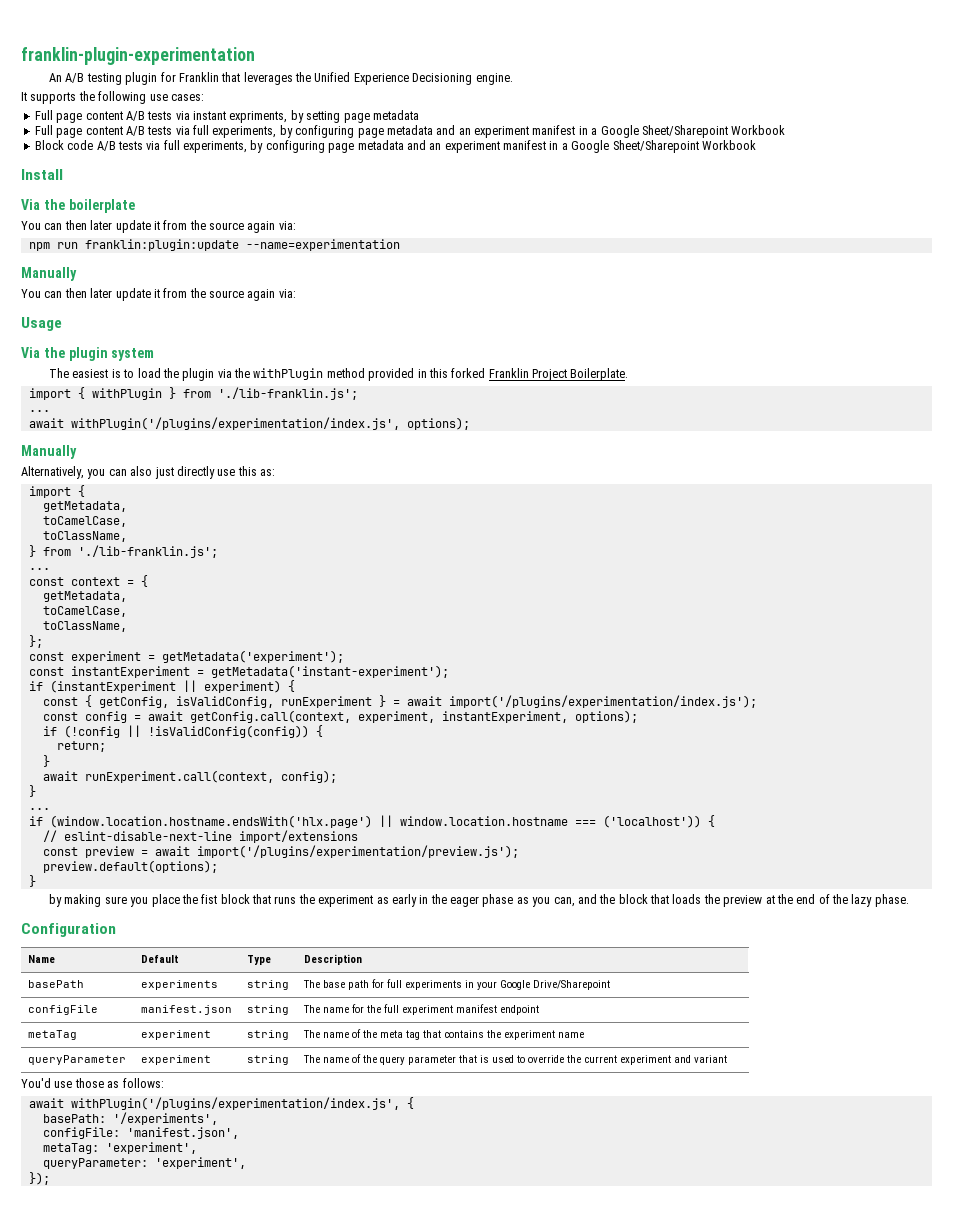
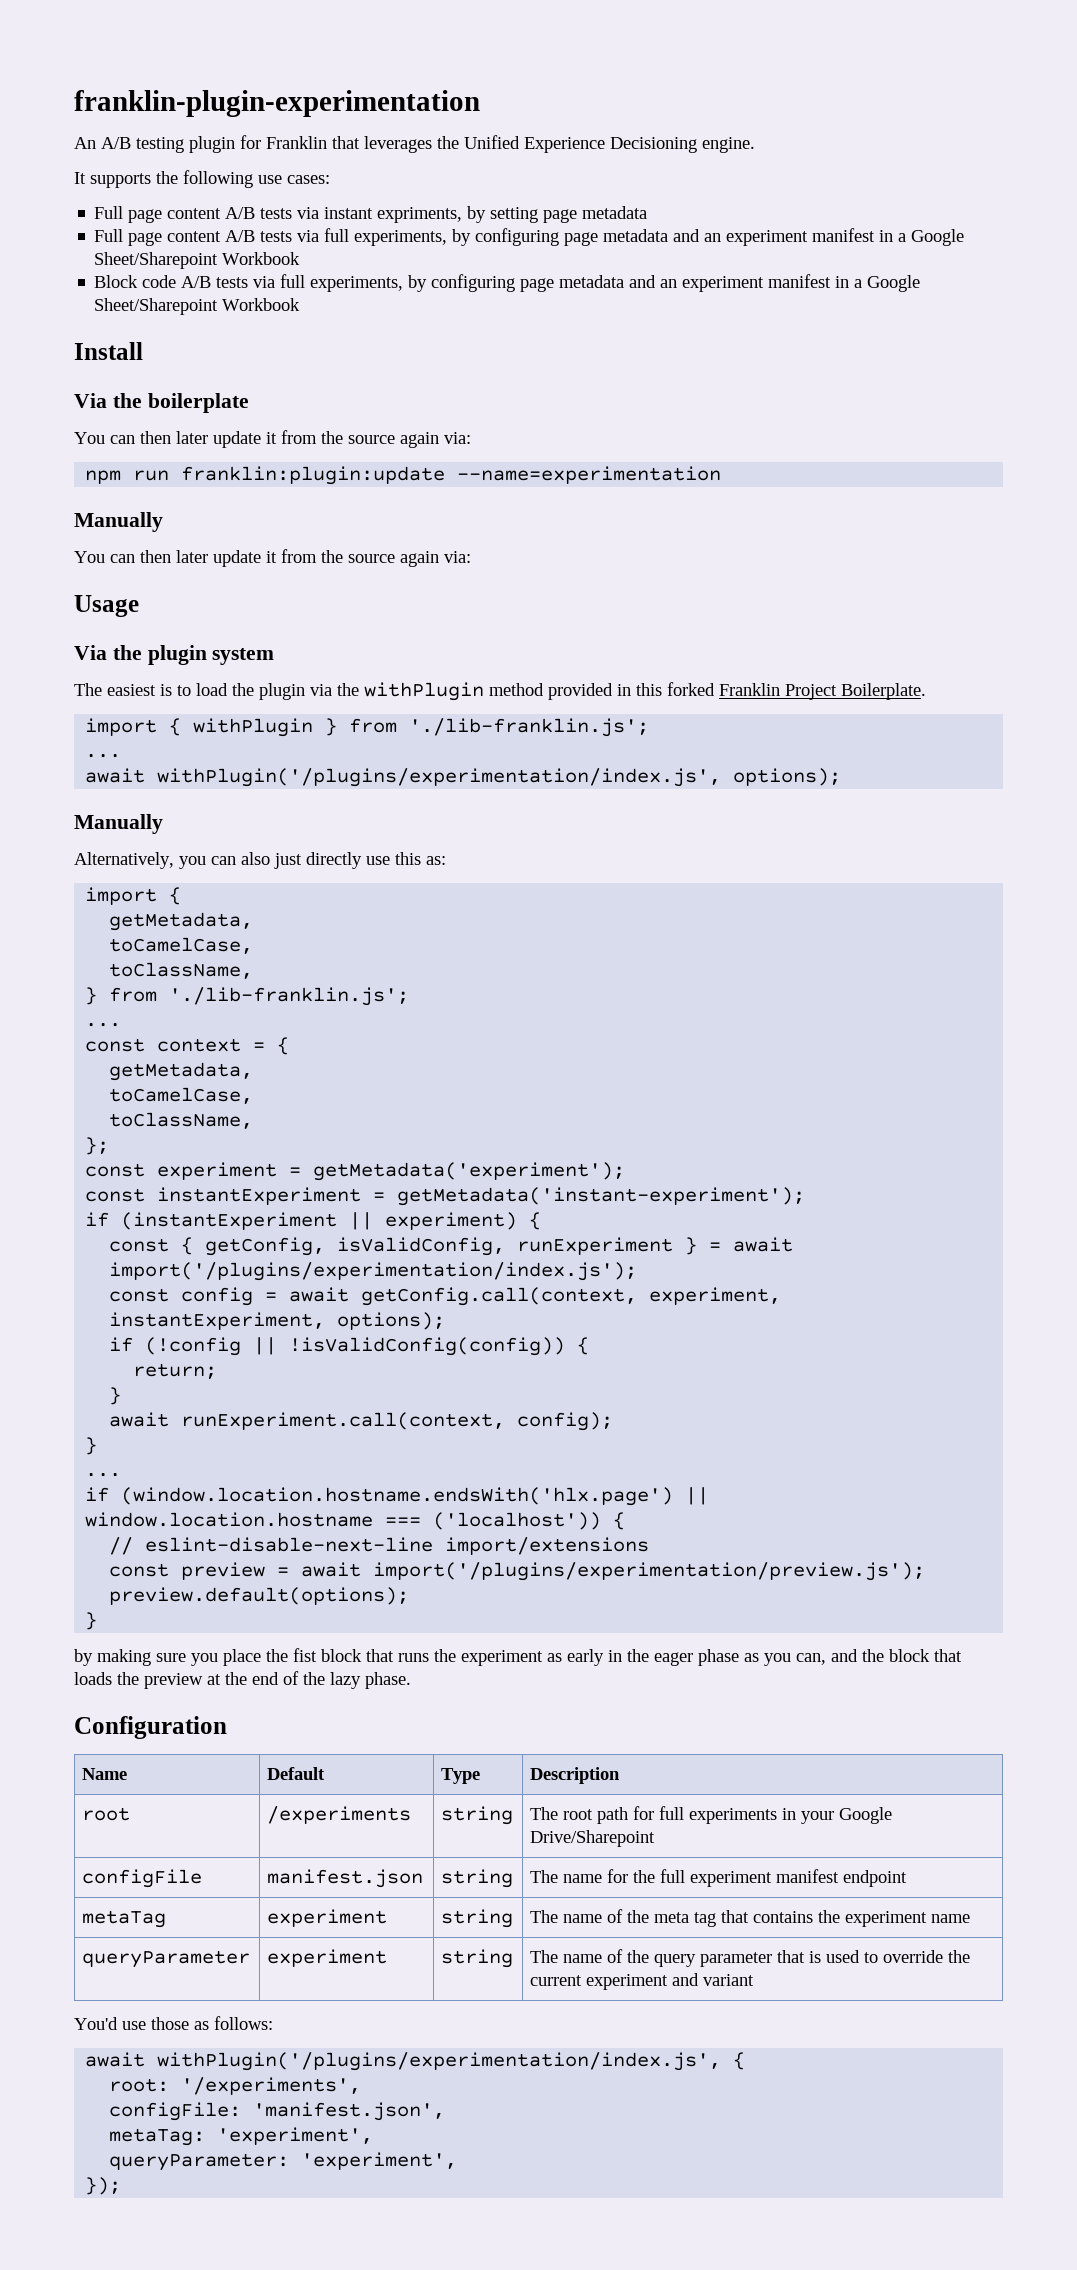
[28,980,85,988] [141,980,219,990] [247,980,290,990] [303,980,346,988] basePath | experiments | string | The base -> [82,1807,131,1821] [267,1806,412,1824] [441,1806,514,1825] [530,1807,594,1820] root | /experiments | string | The root
[42,1114,106,1123] basePath: -> [109,2078,170,2092] root:

